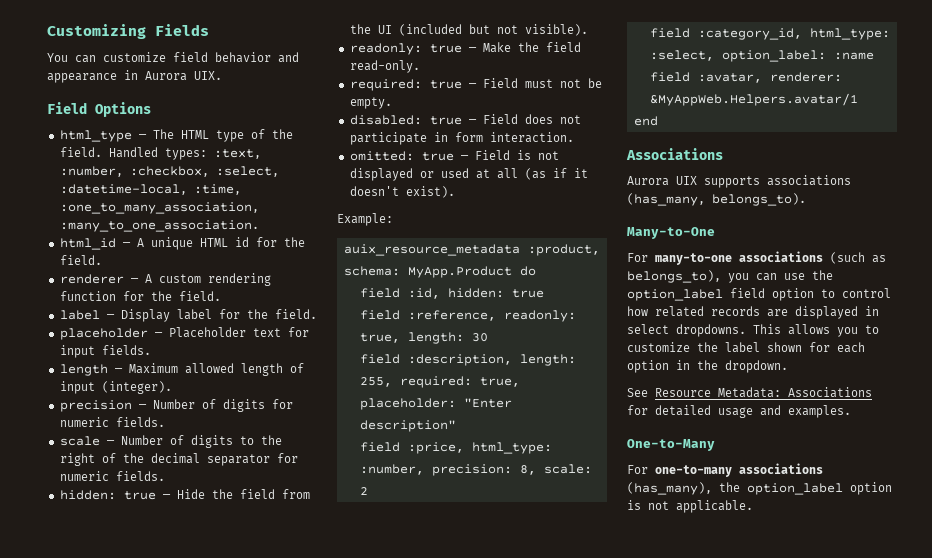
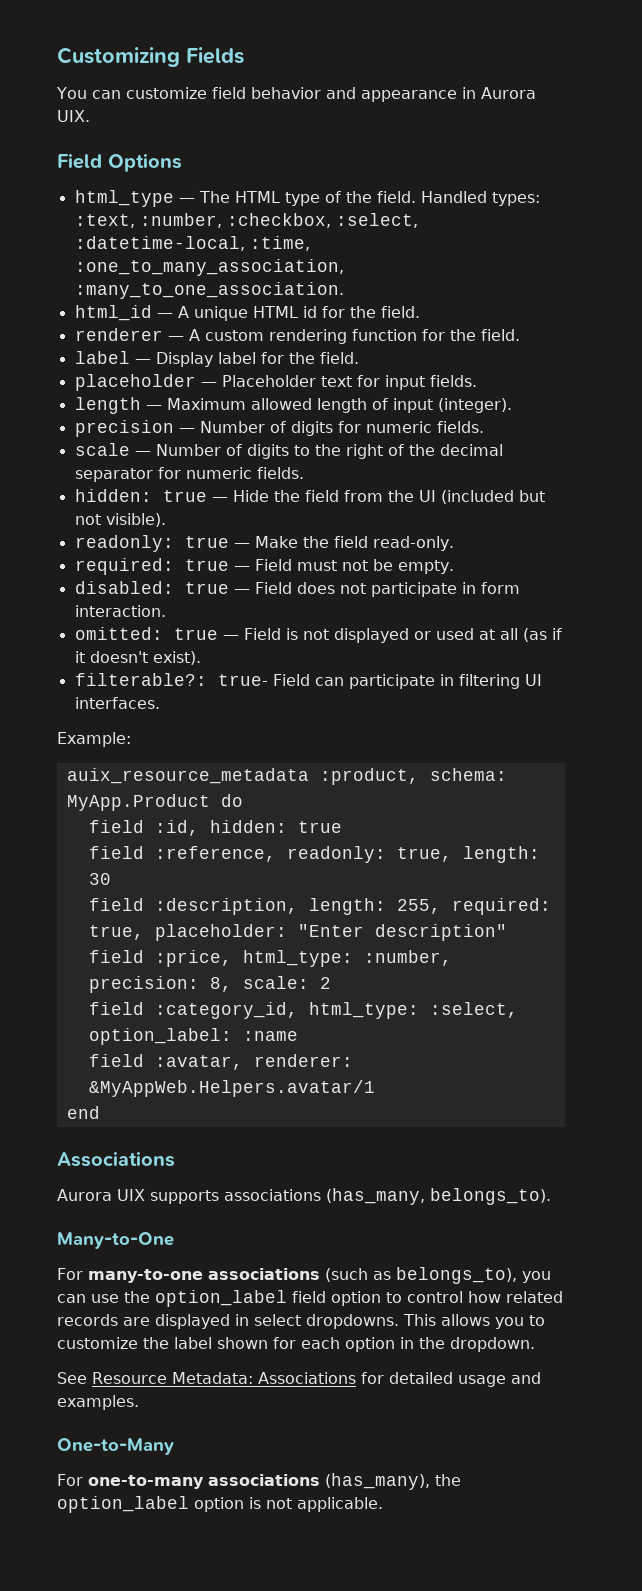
(455, 192) none -> [74,673,542,689] [74,697,160,709] // filterable?: true- Field can participate in filtering UI interfaces.

